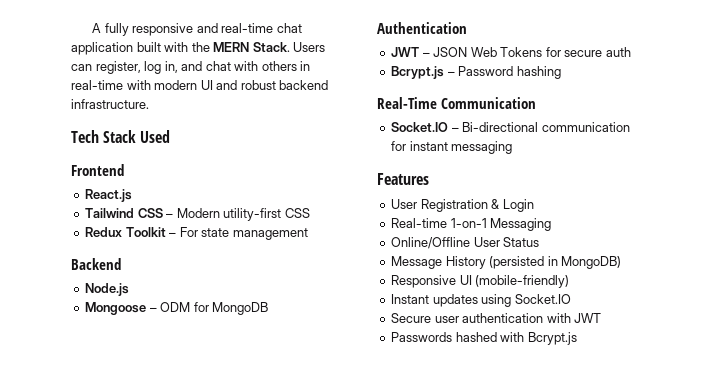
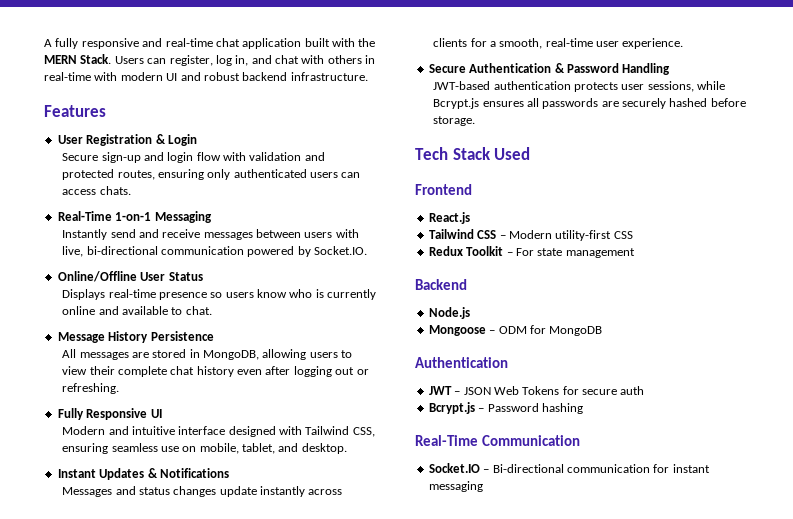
(149, 104) none -> [44,105,106,117] [57,134,197,146] [62,152,325,163] [62,169,361,180] [62,186,131,195] [57,211,212,223] [62,229,359,240] [62,246,368,257] [57,271,203,282] [62,289,377,300] [62,306,212,315] [57,331,214,343] [62,349,353,360] [62,366,369,377] [62,383,120,394] [57,408,162,420] [62,426,375,437] [62,443,347,454] [57,468,229,480] [62,486,343,497] [433,38,684,49] [428,63,671,75] [433,81,726,92] [433,98,746,109] [433,116,476,126] // Features // User Registration & Login // Secure sign-up and login flow with validation and protected routes, ensuring only authenticated users can access chats. // Real-Time 1-on-1 Messaging // Instantly send and receive messages between users with live, bi-directional communication powered by Socket.IO. // Online/Offline User Status // Displays real-time presence so users know who is currently online and available to chat. // Message History Persistence // All messages are stored in MongoDB, allowing users to view their complete chat history even after logging out or refreshing. // Fully Responsive UI // Modern and intuitive interface designed with Tailwind CSS, ensuring seamless use on mobile, tablet, and desktop. // Instant Updates & Notifications // Messages and status changes update instantly across clients for a smooth, real-time user experience. // Secure Authentication & Password Handling // JWT-based authentication protects user sessions, while Bcrypt.js ensures all passwords are securely hashed before storage.
[377,173,429,185] [391,199,534,212] [391,218,552,231] [391,237,540,249] [391,256,622,269] [391,275,570,288] [391,294,571,307] [391,313,602,323] [391,332,577,345] // Features // User Registration & Login // Real-time 1-on-1 Messaging // Online/Offline User Status // Message History (persisted in MongoDB) // Responsive UI (mobile-friendly) // Instant updates using Socket.IO // Secure user authentication with JWT // Passwords hashed with Bcrypt.js -> (483, 486) none

